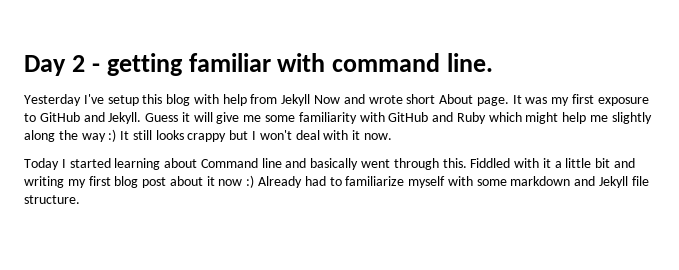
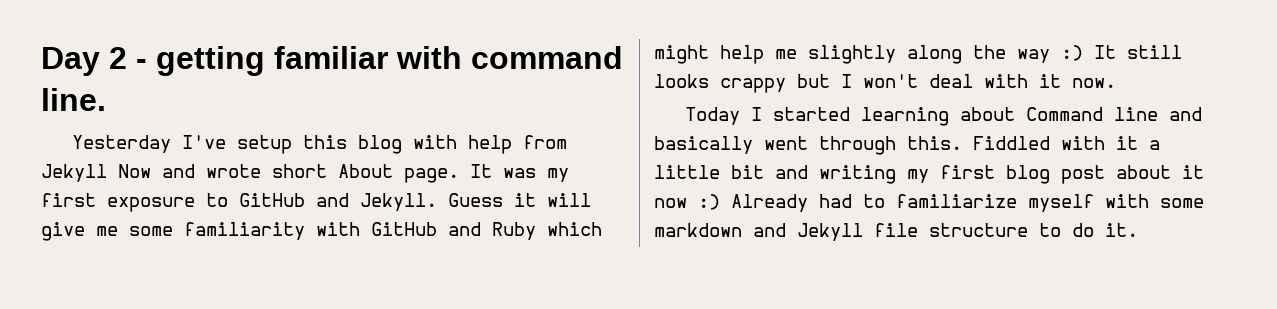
[24,195,80,204] structure. -> [929,223,1138,237] structure to do it.

